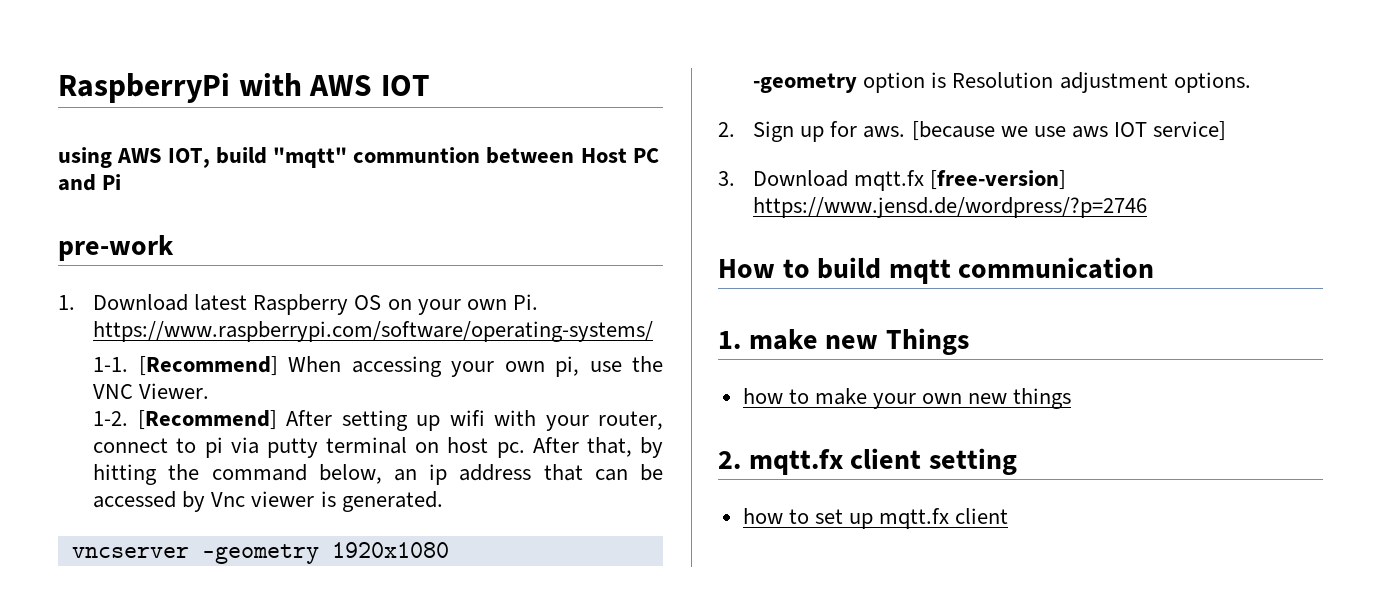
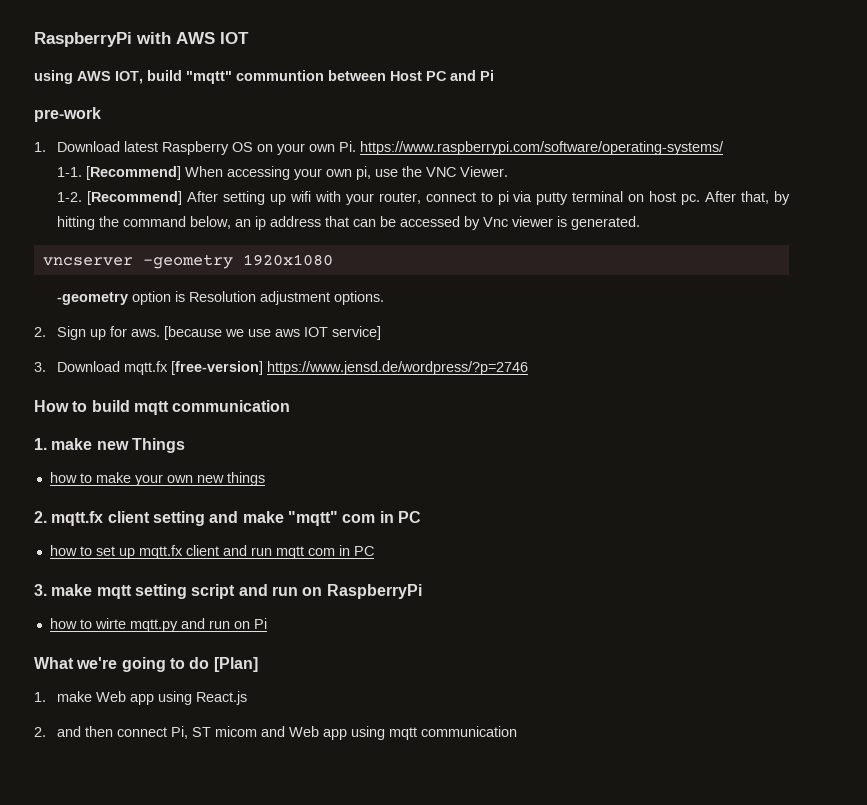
(1017, 461) none -> [209,511,421,526] and make "mqtt" com in PC
(1009, 516) none -> [222,545,374,559] [34,584,422,599] [49,618,267,632] [34,657,258,672] [34,691,248,705] [34,726,518,740] and run mqtt com in PC // 3. make mqtt setting script and run on RaspberryPi // how to wirte mqtt.py and run on Pi // What we're going to do [Plan] // 1. make Web app using React.js // 2. and then connect Pi, ST micom and Web app using mqtt communication

